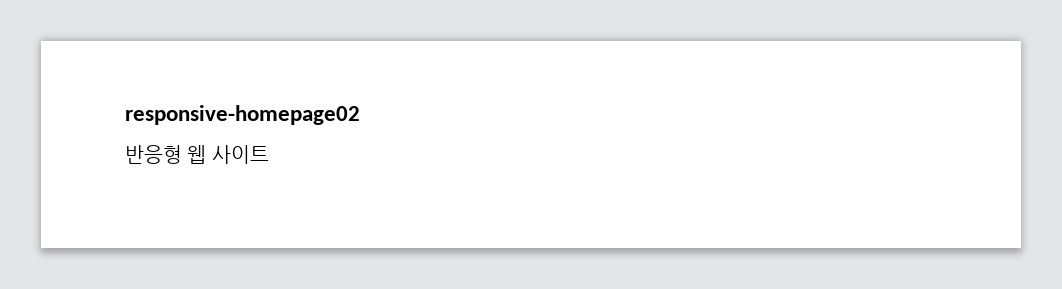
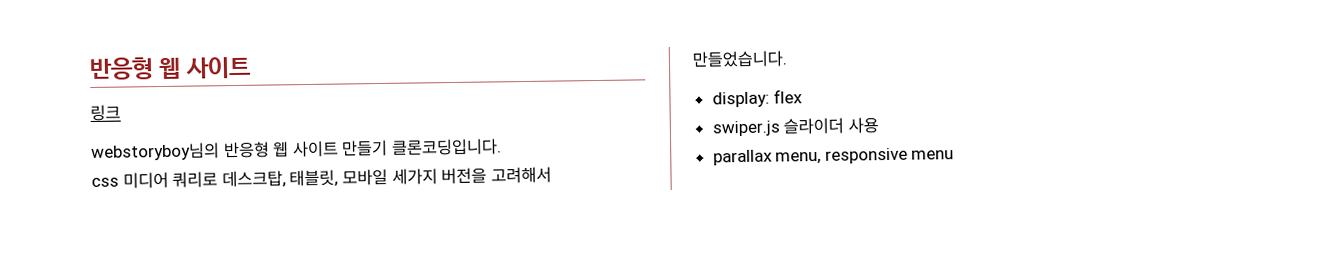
[125,105,360,125] [125,145,269,164] responsive-homepage02 // 반응형 웹 사이트 -> [89,56,251,80] [90,104,121,121] [91,138,502,161] [91,166,552,189] [692,50,788,68] [711,89,804,108] [711,117,879,137] [712,147,955,166] 반응형 웹 사이트 // 링크 // webstoryboy님의 반응형 웹 사이트 만들기 클론코딩입니다. // css 미디어 쿼리로 데스크탑, 태블릿, 모바일 세가지 버전을 고려해서 만들었습니다. // display: flex // swiper.js 슬라이더 사용 // parallax menu, responsive menu

